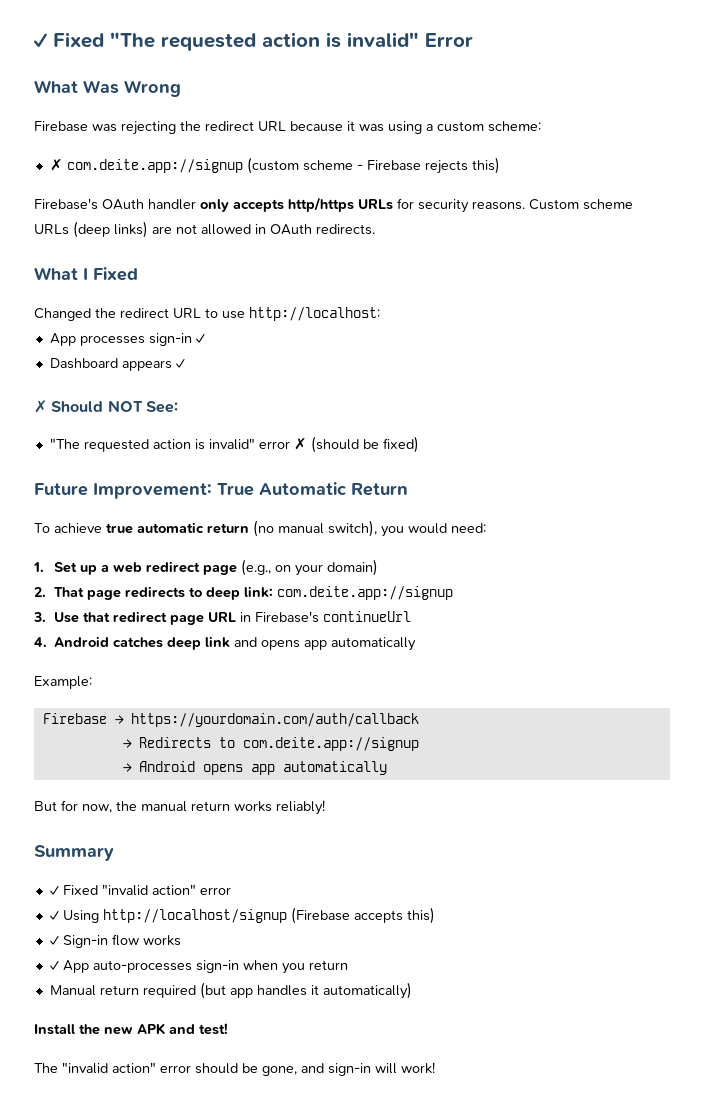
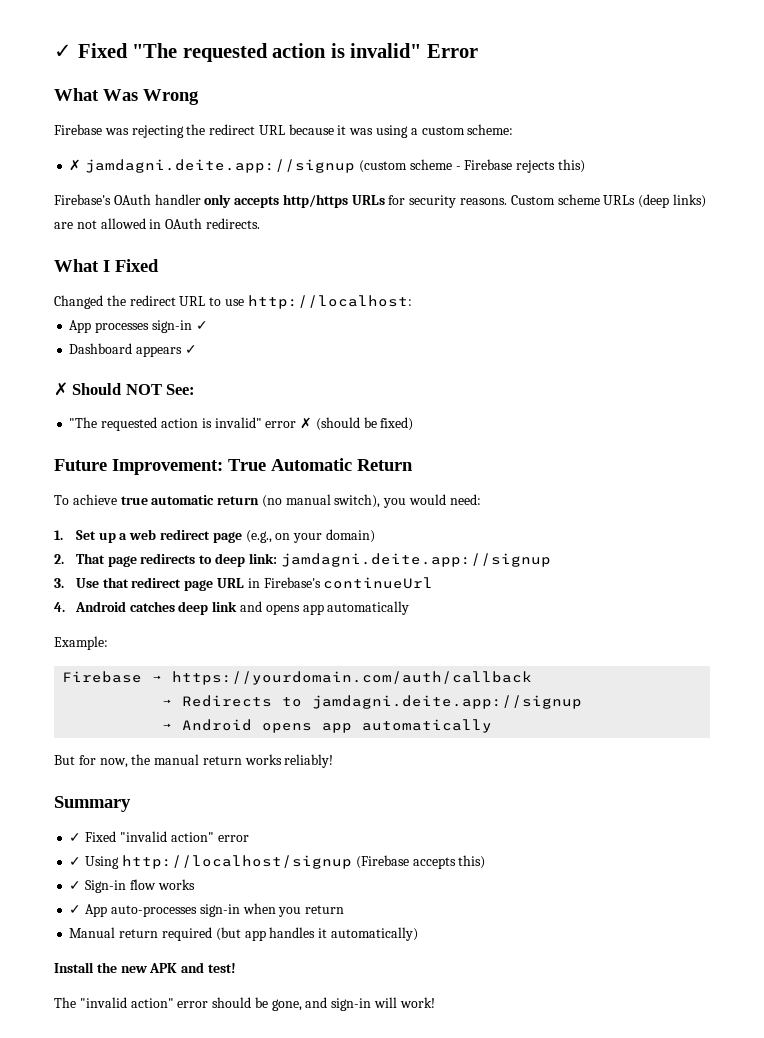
[66,159,243,173] com.deite.app://signup -> [85,159,356,173] jamdagni.deite.app://signup
[276,586,453,600] com.deite.app://signup -> [280,553,551,567] jamdagni.deite.app://signup
[242,737,419,751] com.deite.app://signup -> [312,695,583,709] jamdagni.deite.app://signup

